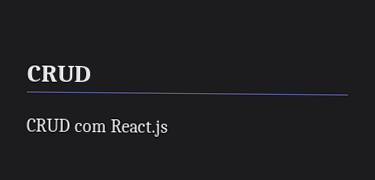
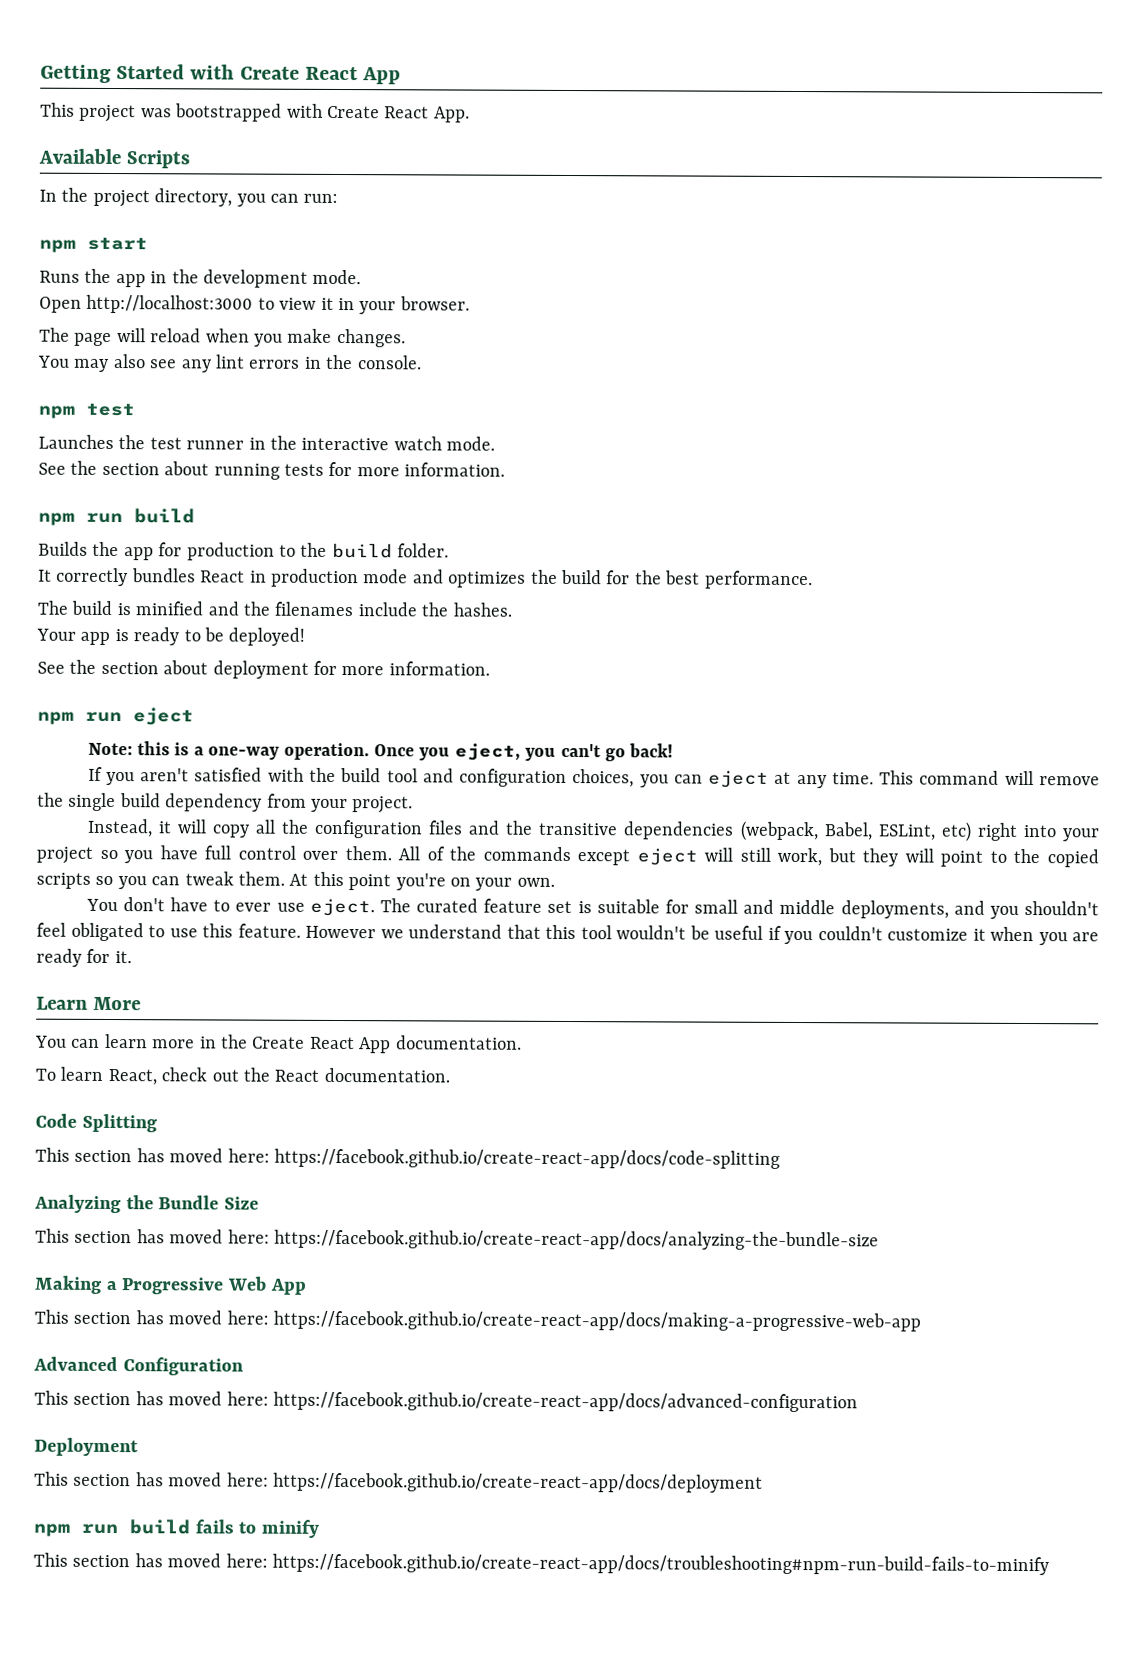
[27,65,92,83] [26,118,169,137] CRUD // CRUD com React.js -> [40,64,402,85] [40,102,470,123] [38,148,190,169] [39,187,339,208] [39,236,148,253] [39,268,362,288] [39,294,470,315] [39,327,406,348] [38,354,422,373] [38,402,135,419] [38,434,496,451] [38,460,506,480] [38,508,195,526] [38,541,450,561] [38,567,813,590] [37,600,512,617] [36,627,306,646] [37,659,490,679] [37,707,194,726] [87,741,674,762] [87,766,1100,789] [37,792,414,814] [86,818,1100,842] [36,845,1099,868] [36,871,555,891] [85,897,1099,919] [36,922,1099,946] [36,948,132,967] [36,996,141,1011] [35,1033,522,1054] [35,1066,450,1086] [35,1113,157,1133] [35,1147,780,1169] [34,1194,260,1214] [35,1228,879,1251] [34,1275,307,1295] [34,1309,921,1332] [33,1356,244,1376] [34,1390,858,1413] [34,1437,139,1457] [34,1471,763,1493] [33,1519,320,1538] [33,1552,1049,1576] Getting Started with Create React App // This project was bootstrapped with Create React App. // Available Scripts // In the project directory, you can run: // npm start // Runs the app in the development mode. // Open http://localhost:3000 to view it in your browser. // The page will reload when you make changes. // You may also see any lint errors in the console. // npm test // Launches the test runner in the interactive watch mode. // See the section about running tests for more information. // npm run build // Builds the app for production to the build folder. // It correctly bundles React in production mode and optimizes the build for the best performance. // The build is minified and the filenames include the hashes. // Your app is ready to be deployed! // See the section about deployment for more information. // npm run eject // Note: this is a one-way operation. Once you eject, you can't go back! // If you aren't satisfied with the build tool and configuration choices, you can eject at any time. This command will remove the single build dependency from your project. // Instead, it will copy all the configuration files and the transitive dependencies (webpack, Babel, ESLint, etc) right into your project so you have full control over them. All of the commands except eject will still work, but they will point to the copied scripts so you can tweak them. At this point you're on your own. // You don't have to ever use eject. The curated feature set is suitable for small and middle deployments, and you shouldn't feel obligated to use this feature. However we understand that this tool wouldn't be useful if you couldn't customize it when you are ready for it. // Learn More // You can learn more in the Create React App documentation. // To learn React, check out the React documentation. // Code Splitting // This section has moved here: https://facebook.github.io/create-react-app/docs/code-splitting // Analyzing the Bundle Size // This section has moved here: https://facebook.github.io/create-react-app/docs/analyzing-the-bundle-size // Making a Progressive Web App // This section has moved here: https://facebook.github.io/create-react-app/docs/making-a-progressive-web-app // Advanced Configuration // This section has moved here: https://facebook.github.io/create-react-app/docs/advanced-configuration // Deployment // This section has moved here: https://facebook.github.io/create-react-app/docs/deployment // npm run build fails to minify // This section has moved here: https://facebook.github.io/create-react-app/docs/troubleshooting#npm-run-build-fails-to-minify

